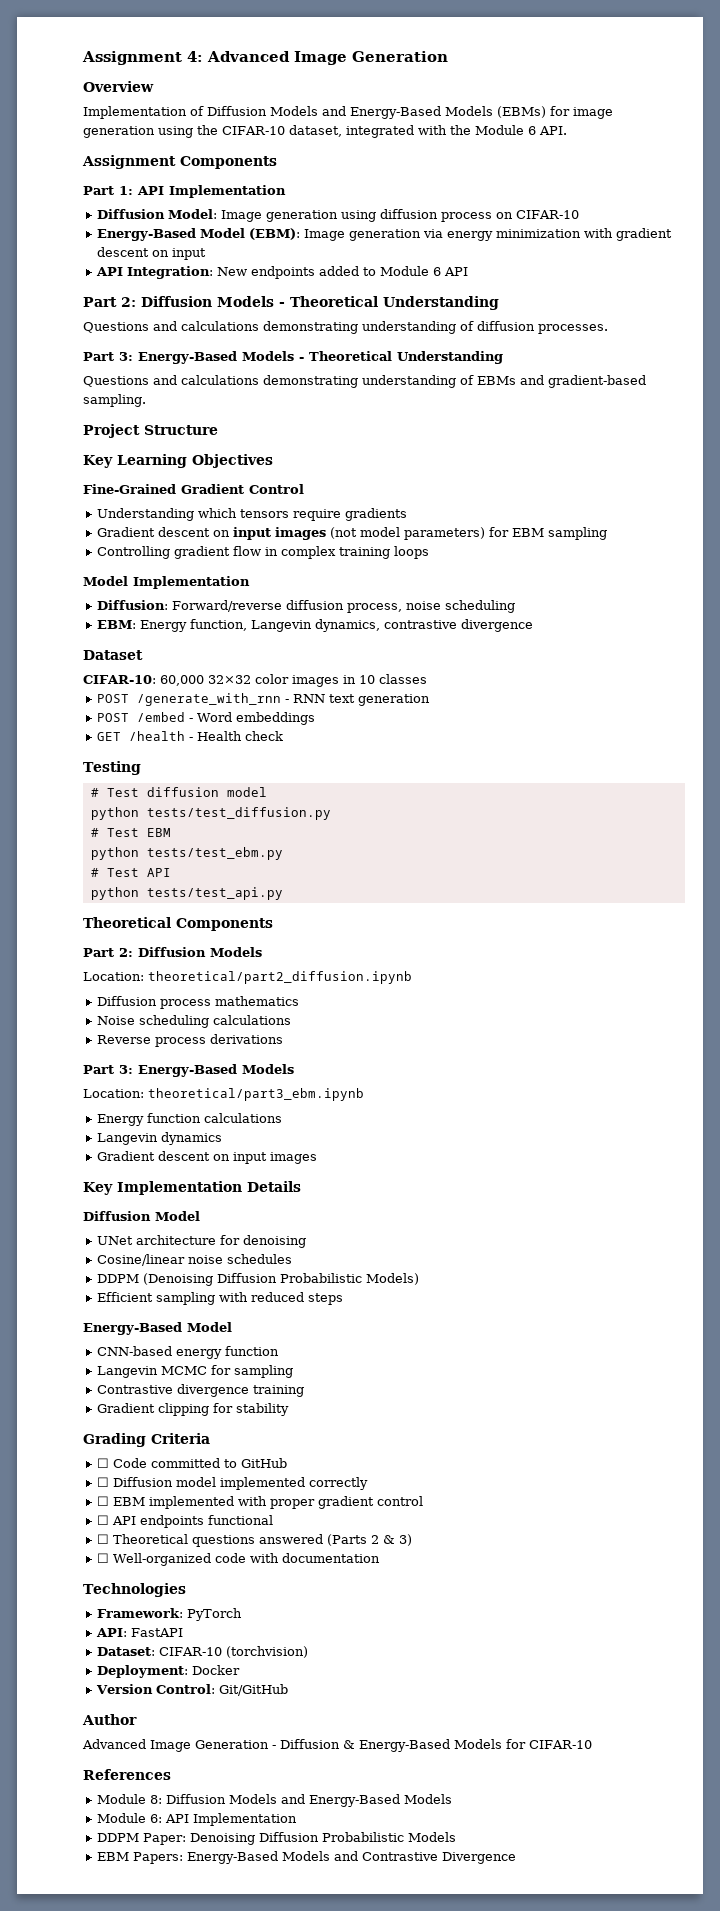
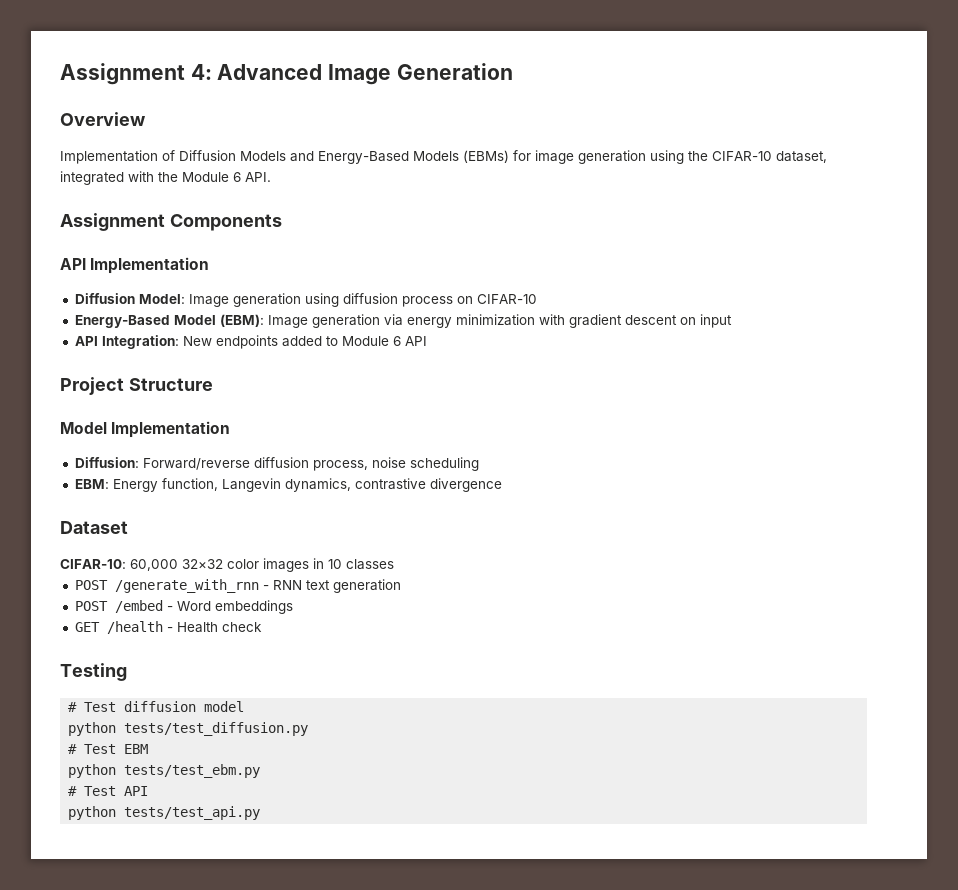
[83,186,133,195] Part 1: -> (282, 222) none
[83,296,499,310] [83,321,608,334] [83,351,503,364] [83,375,646,388] [83,394,146,407] [83,424,218,438] [83,454,273,468] [83,484,304,494] [96,508,407,521] [96,527,607,540] [96,546,429,559] Part 2: Diffusion Models - Theoretical Understanding // Questions and calculations demonstrating understanding of diffusion processes. // Part 3: Energy-Based Models - Theoretical Understanding // Questions and calculations demonstrating understanding of EBMs and gradient-based sampling. // Project Structure // Key Learning Objectives // Fine-Grained Gradient Control // Understanding which tensors require gradients // Gradient descent on input images (not model parameters) for EBM sampling // Controlling gradient flow in complex training loops -> [60,377,213,395] Project Structure
[83,917,273,931] [83,947,262,957] [83,971,412,984] [96,996,299,1009] [96,1015,291,1028] [96,1034,283,1047] [83,1064,294,1077] [83,1088,364,1101] [96,1113,282,1126] [96,1132,222,1145] [96,1151,317,1164] [83,1181,301,1195] [83,1211,200,1221] [96,1235,306,1248] [96,1254,292,1266] [96,1273,419,1286] [96,1292,343,1305] [83,1322,232,1335] [96,1346,279,1359] [96,1365,293,1378] [96,1384,304,1397] [96,1403,289,1416] [83,1433,210,1447] [96,1458,287,1468] [96,1477,368,1490] [96,1496,423,1509] [96,1515,273,1528] [96,1534,412,1547] [96,1553,380,1566] [83,1583,186,1597] [96,1608,242,1621] [95,1628,183,1637] [96,1646,308,1658] [96,1665,240,1678] [95,1684,288,1696] [82,1714,137,1725] [82,1739,592,1752] [83,1769,171,1780] [96,1794,452,1807] [96,1813,297,1826] [96,1832,456,1845] [96,1851,516,1864] // Theoretical Components // Part 2: Diffusion Models // Location: theoretical/part2_diffusion.ipynb // Diffusion process mathematics // Noise scheduling calculations // Reverse process derivations // Part 3: Energy-Based Models // Location: theoretical/part3_ebm.ipynb // Energy function calculations // Langevin dynamics // Gradient descent on input images // Key Implementation Details // Diffusion Model // UNet architecture for denoising // Cosine/linear noise schedules // DDPM (Denoising Diffusion Probabilistic Models) // Efficient sampling with reduced steps // Energy-Based Model // CNN-based energy function // Langevin MCMC for sampling // Contrastive divergence training // Gradient clipping for stability // Grading Criteria // ☐ Code committed to GitHub // ☐ Diffusion model implemented correctly // ☐ EBM implemented with proper gradient control // ☐ API endpoints functional // ☐ Theoretical questions answered (Parts 2 & 3) // ☐ Well-organized code with documentation // Technologies // Framework: PyTorch // API: FastAPI // Dataset: CIFAR-10 (torchvision) // Deployment: Docker // Version Control: Git/GitHub // Author // Advanced Image Generation - Diffusion & Energy-Based Models for CIFAR-10 // References // Module 8: Diffusion Models and Energy-Based Models // Module 6: API Implementation // DDPM Paper: Denoising Diffusion Probabilistic Models // EBM Papers: Energy-Based Models and Contrastive Divergence -> (261, 813) none

